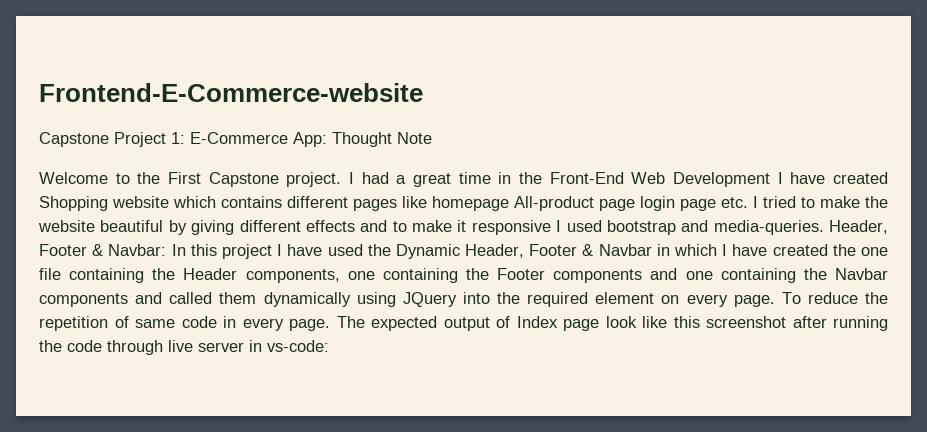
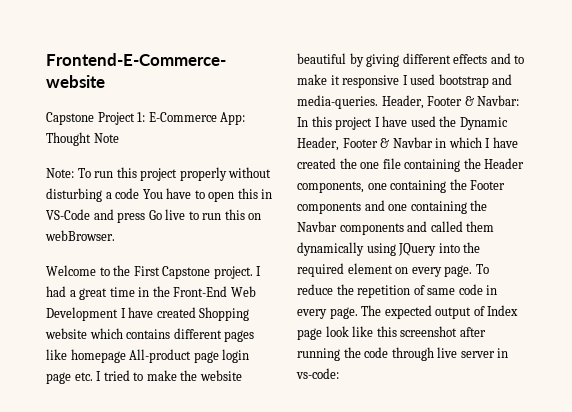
(432, 138) none -> [46,167,272,181] [46,188,273,202] [46,209,262,223] [45,230,115,241] // Note: To run this project properly without disturbing a code You have to open this in VS-Code and press Go live to run this on webBrowser.

